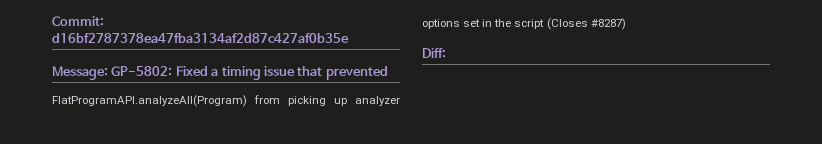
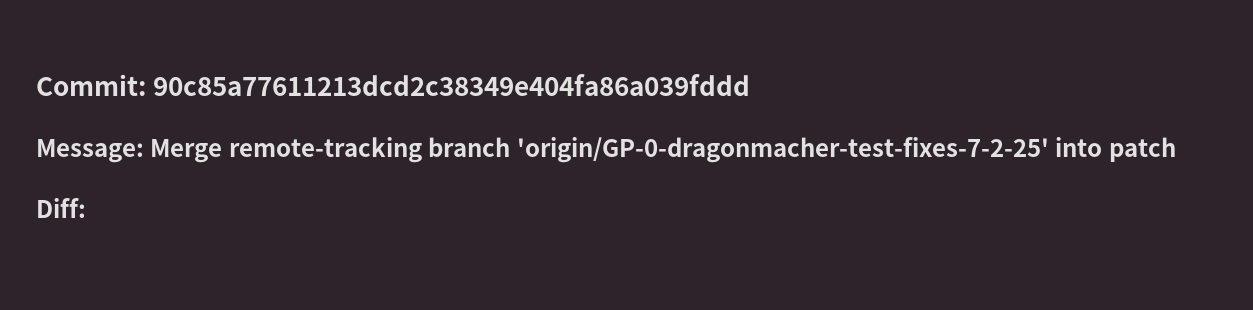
[52,33,349,43] d16bf2787378ea47fba3134af2d87c427af0b35e -> [153,74,751,96] 90c85a77611213dcd2c38349e404fa86a039fddd
[111,66,388,80] [52,95,400,107] [422,18,626,30] GP-5802: Fixed a timing issue that prevented // FlatProgramAPI.analyzeAll(Program) from picking up analyzer options set in the script (Closes #8287) -> [150,137,1176,163] Merge remote-tracking branch 'origin/GP-0-dragonmacher-test-fixes-7-2-25' into patch

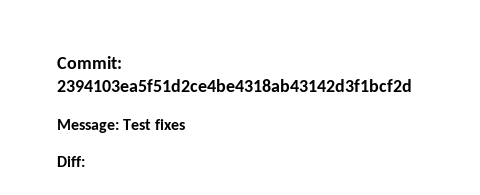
[153,74,751,96] 90c85a77611213dcd2c38349e404fa86a039fddd -> [57,79,412,92] 2394103ea5f51d2ce4be4318ab43142d3f1bcf2d
[150,137,1176,163] Merge remote-tracking branch 'origin/GP-0-dragonmacher-test-fixes-7-2-25' into patch -> [123,119,186,130] Test fixes

